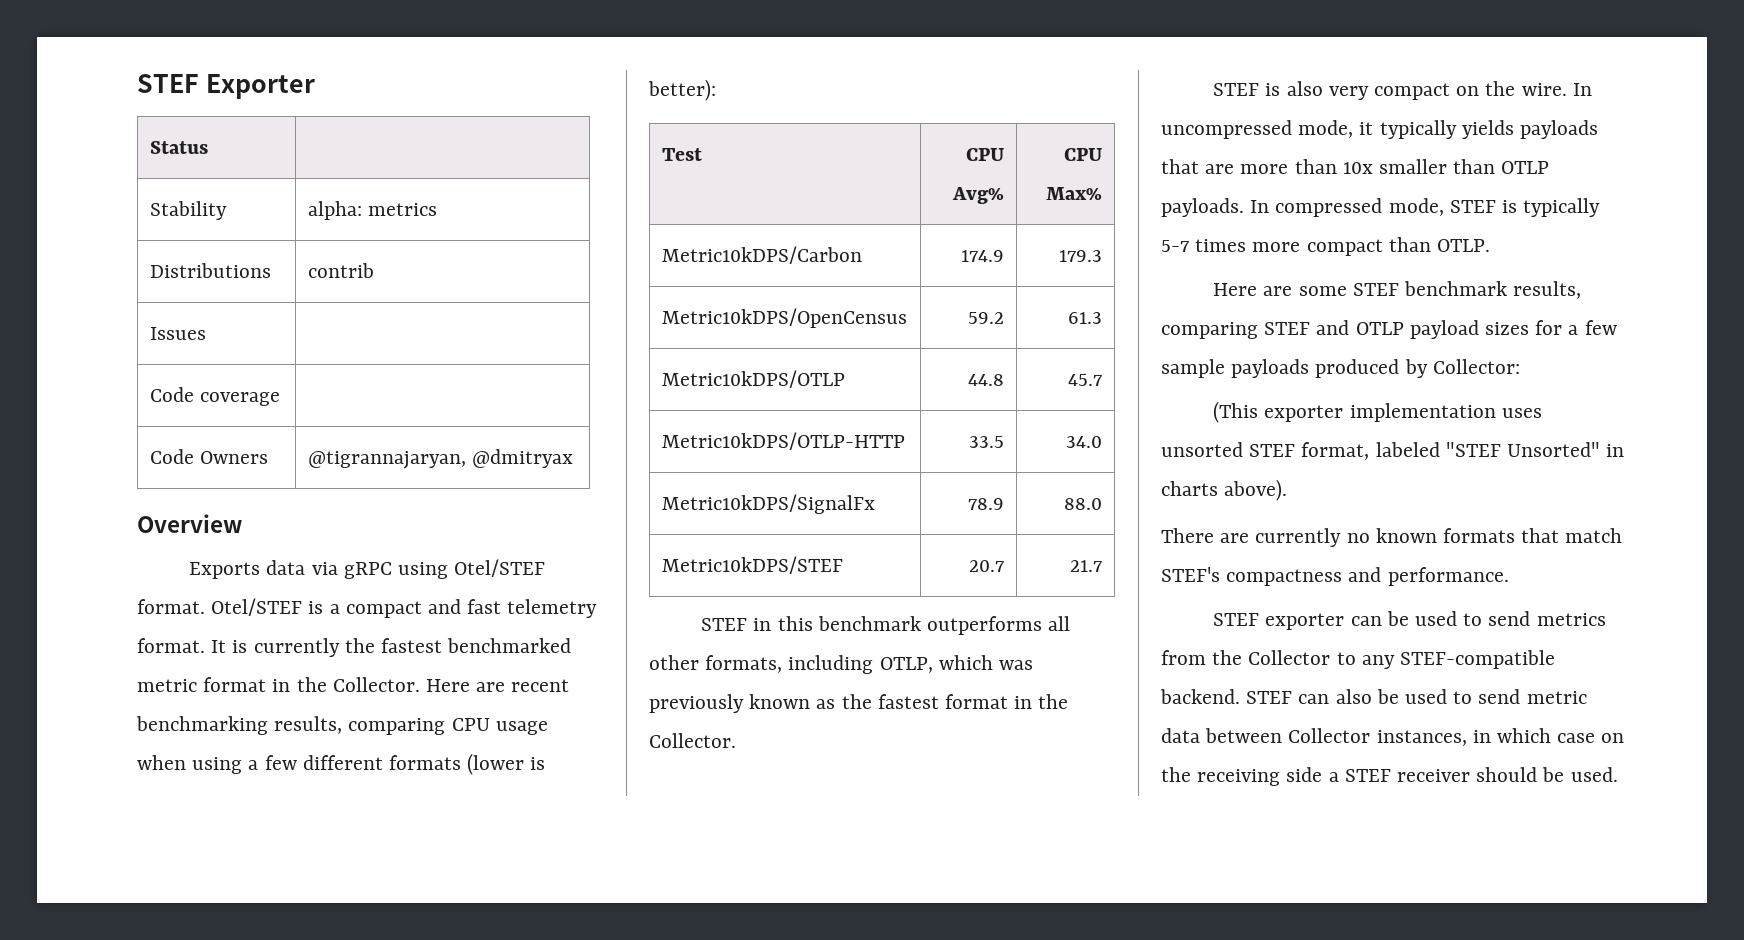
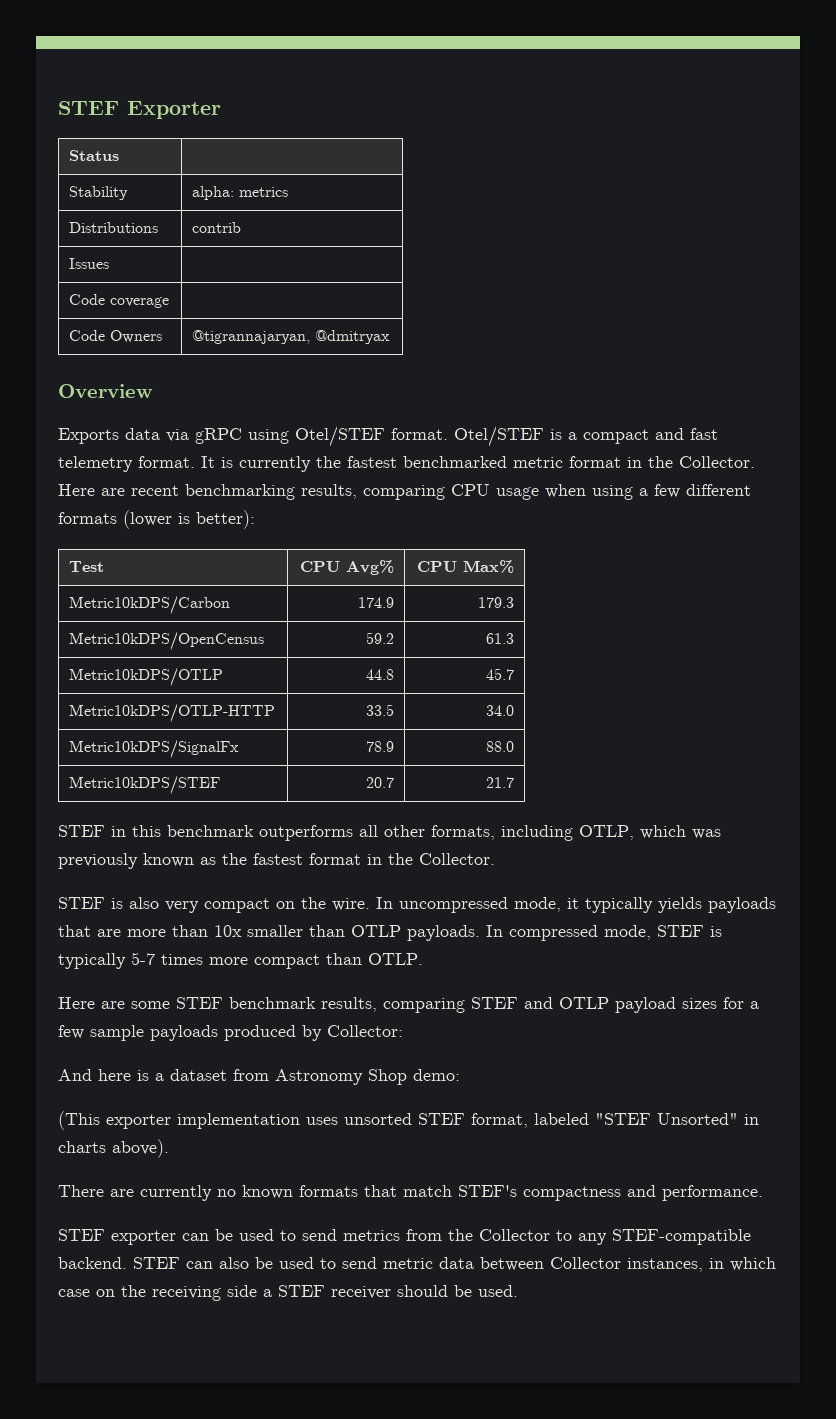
(1520, 366) none -> [58,1069,460,1085] // And here is a dataset from Astronomy Shop demo:

